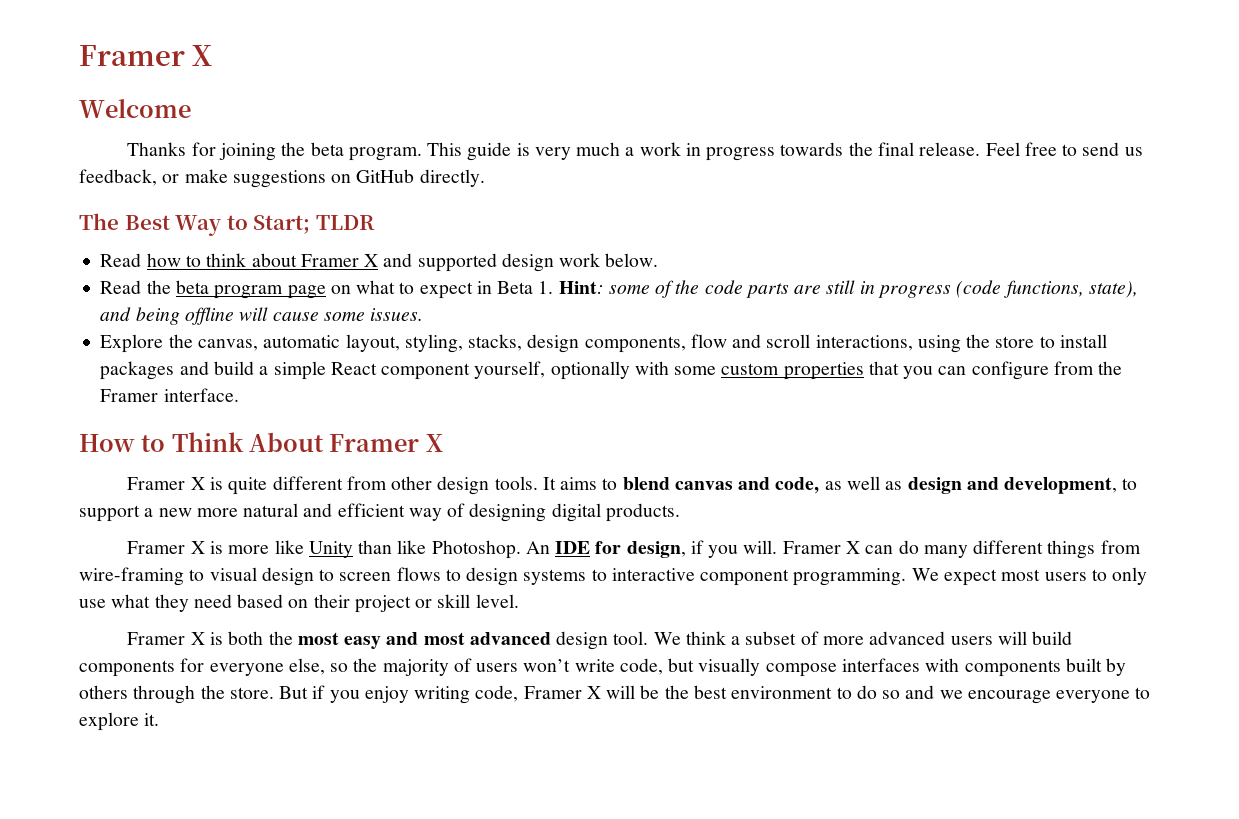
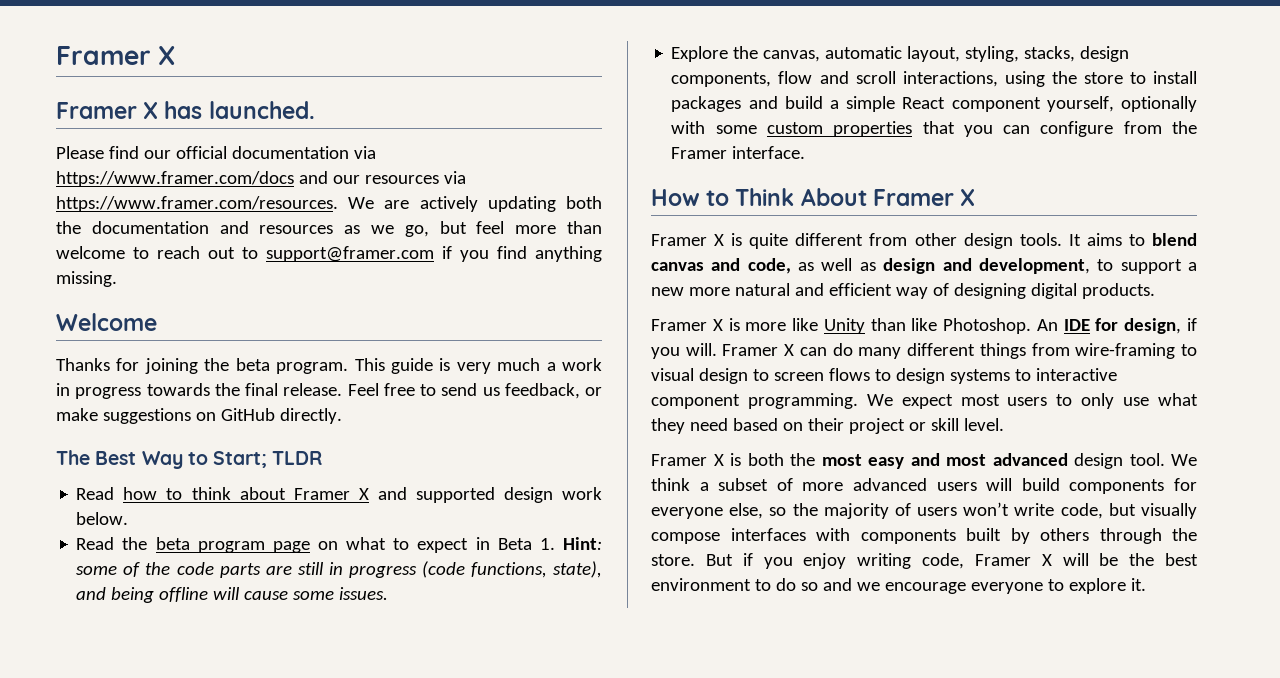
[79,45,213,66] Framer X -> [56,46,176,65] [56,101,315,119] [56,146,376,159] [56,171,466,187] [56,196,602,212] [56,221,603,237] [56,246,602,262] [56,271,117,287] Framer X // Framer X has launched. // Please find our official documentation via https://www.framer.com/docs and our resources via https://www.framer.com/resources. We are actively updating both the documentation and resources as we go, but feel more than welcome to reach out to support@framer.com if you find anything missing.

